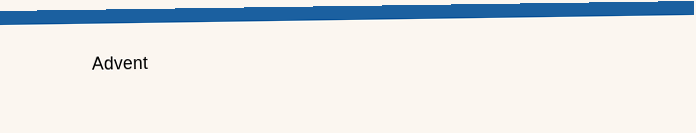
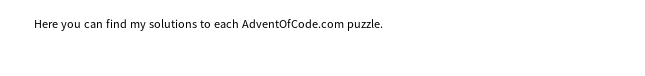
[91,55,149,70] Advent -> [34,19,383,31] Here you can find my solutions to each AdventOfCode.com puzzle.

